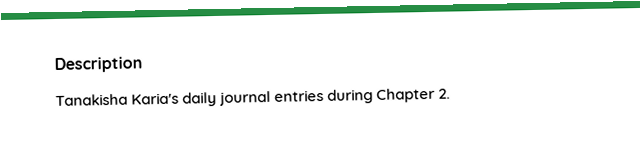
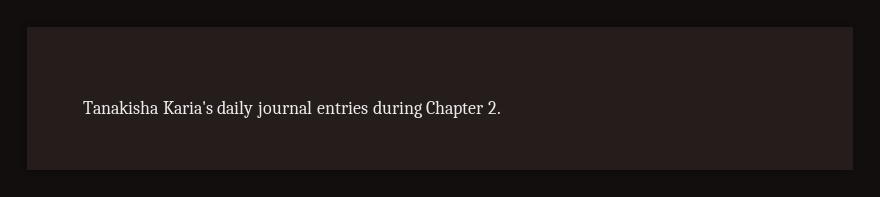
[54,56,143,74] Description // -> (83, 107) none

